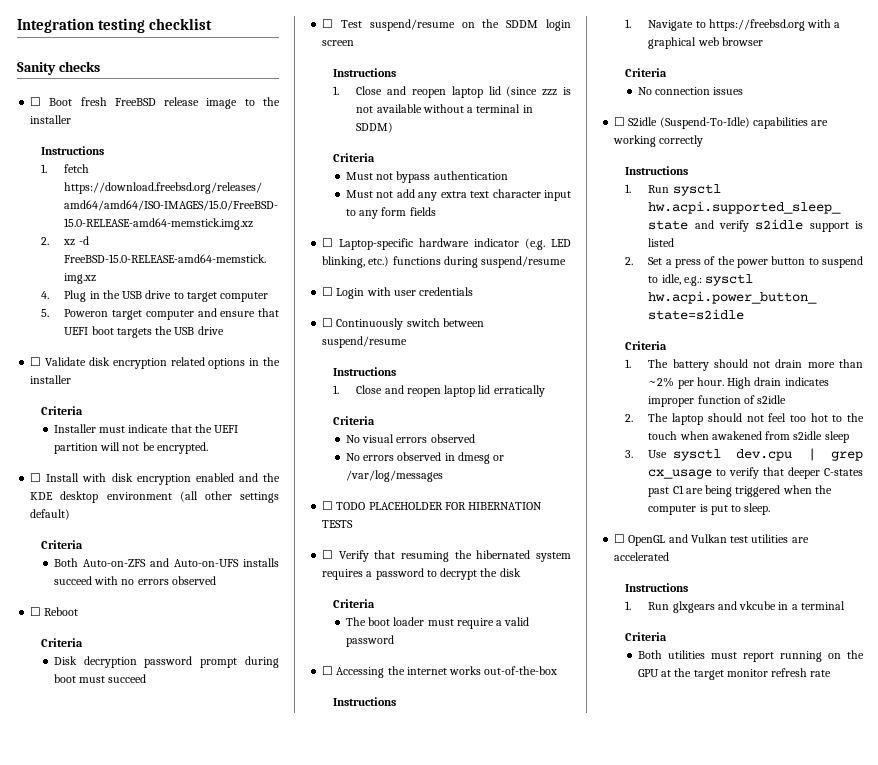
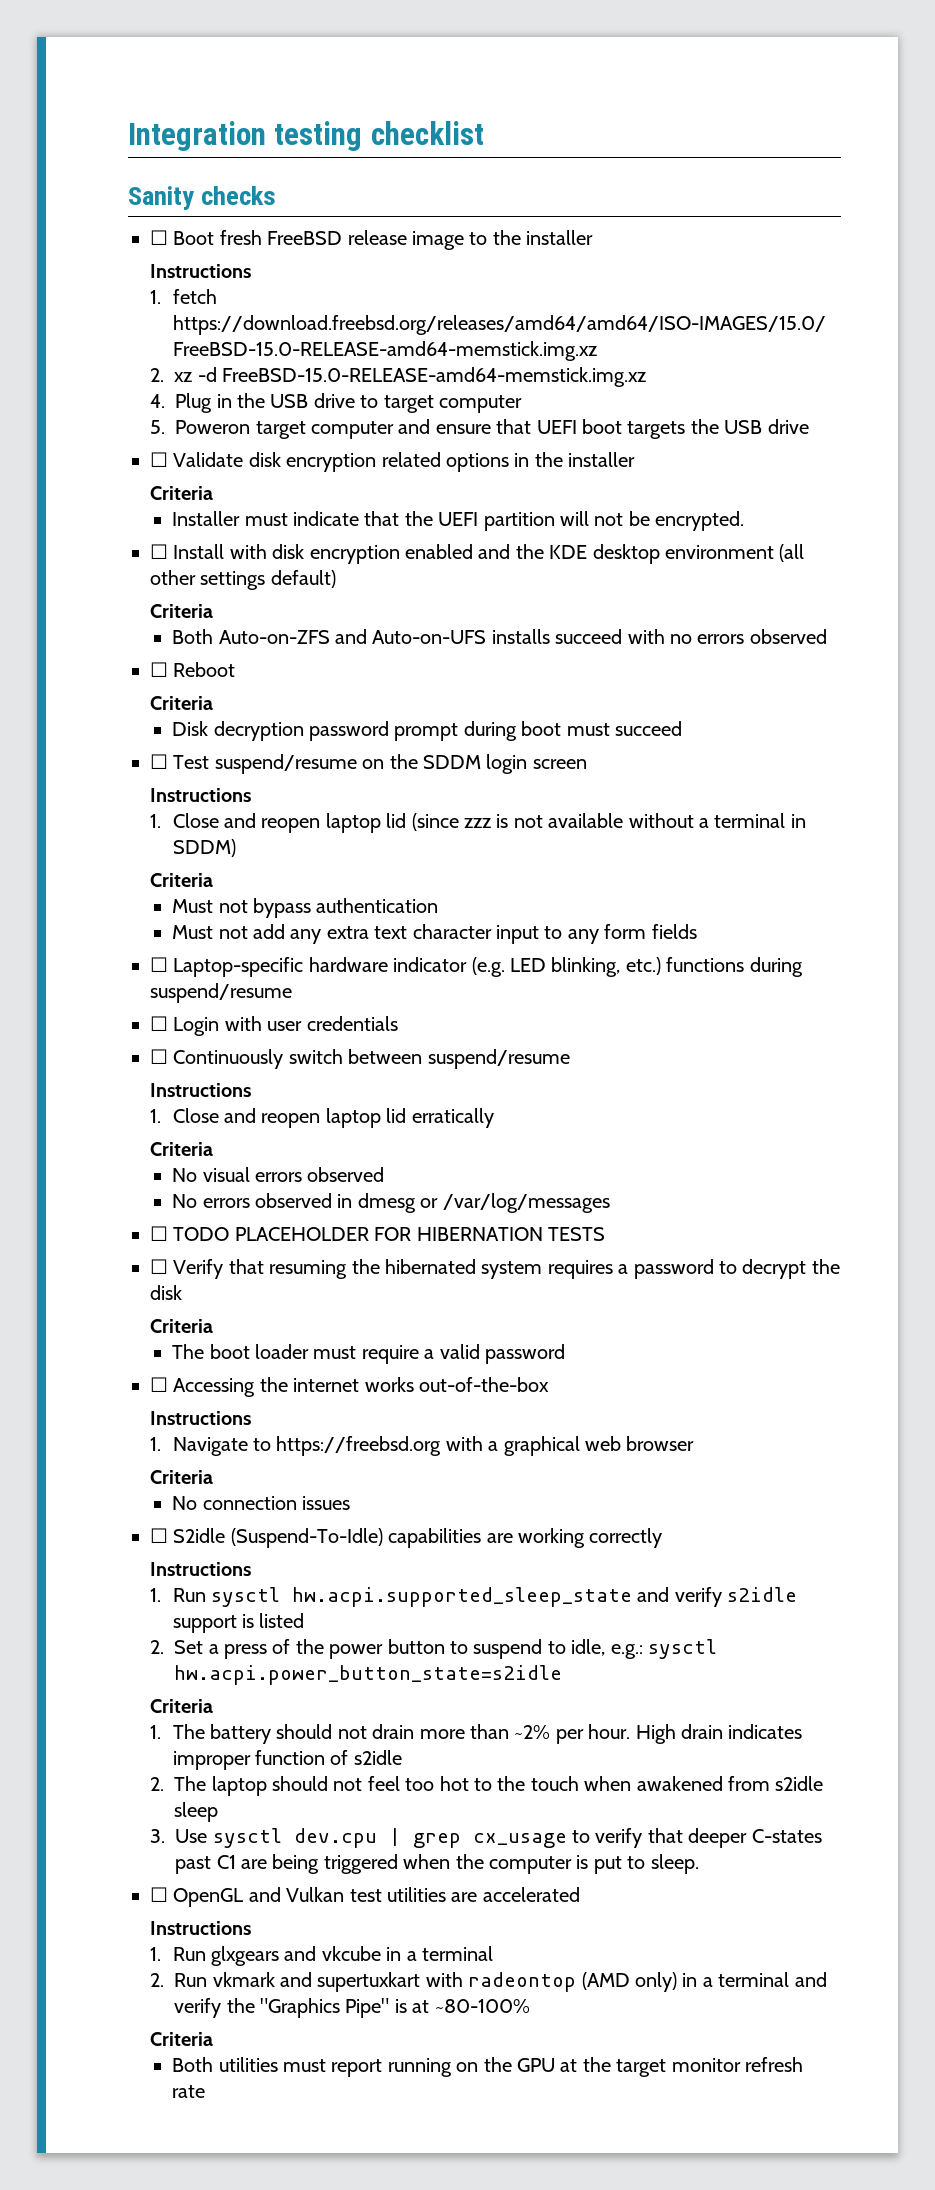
(845, 605) none -> [150,1972,827,1992] [174,1998,530,2018] // 2. Run vkmark and supertuxkart with radeontop (AMD only) in a terminal and verify the "Graphics Pipe" is at ~80-100%

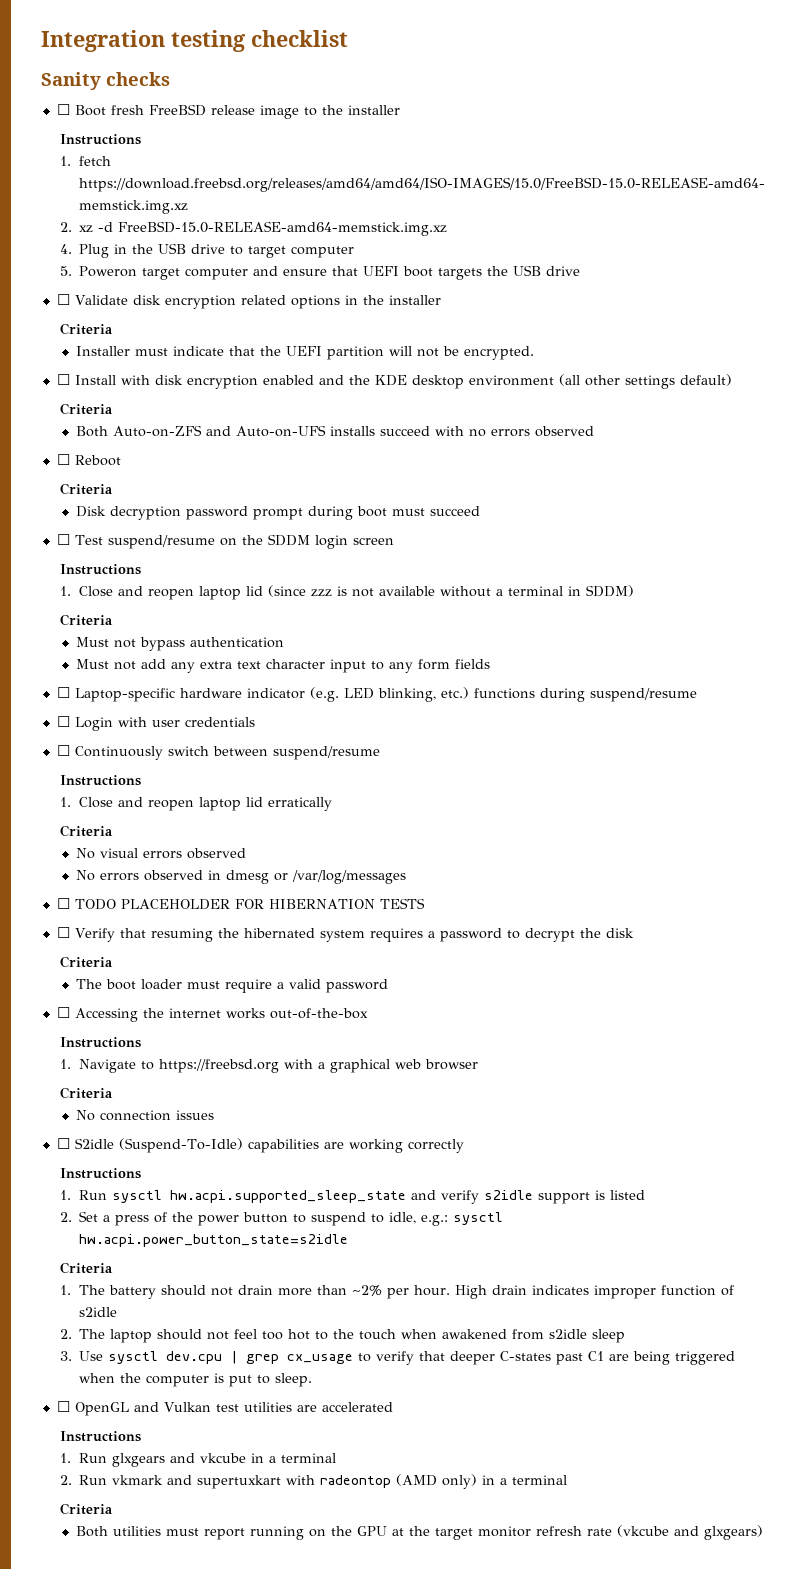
[794,1972,827,1987] [174,1998,530,2018] and verify the "Graphics Pipe" is at ~80-100% -> (568, 1480) none
(206, 2091) none -> [616,1525,763,1540] (vkcube and glxgears)

